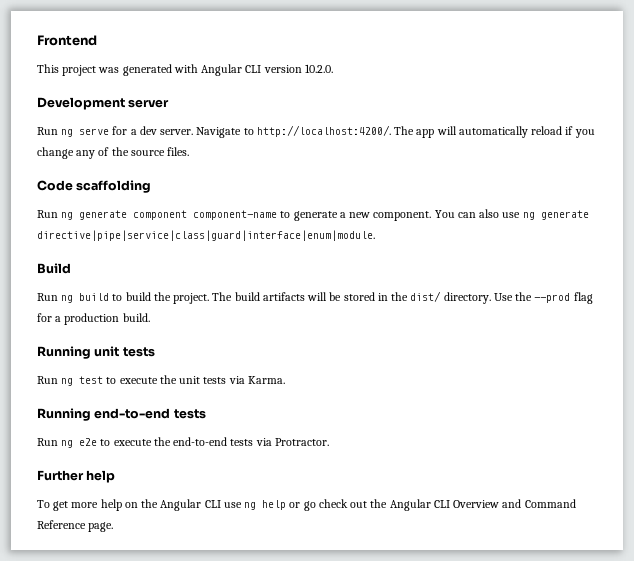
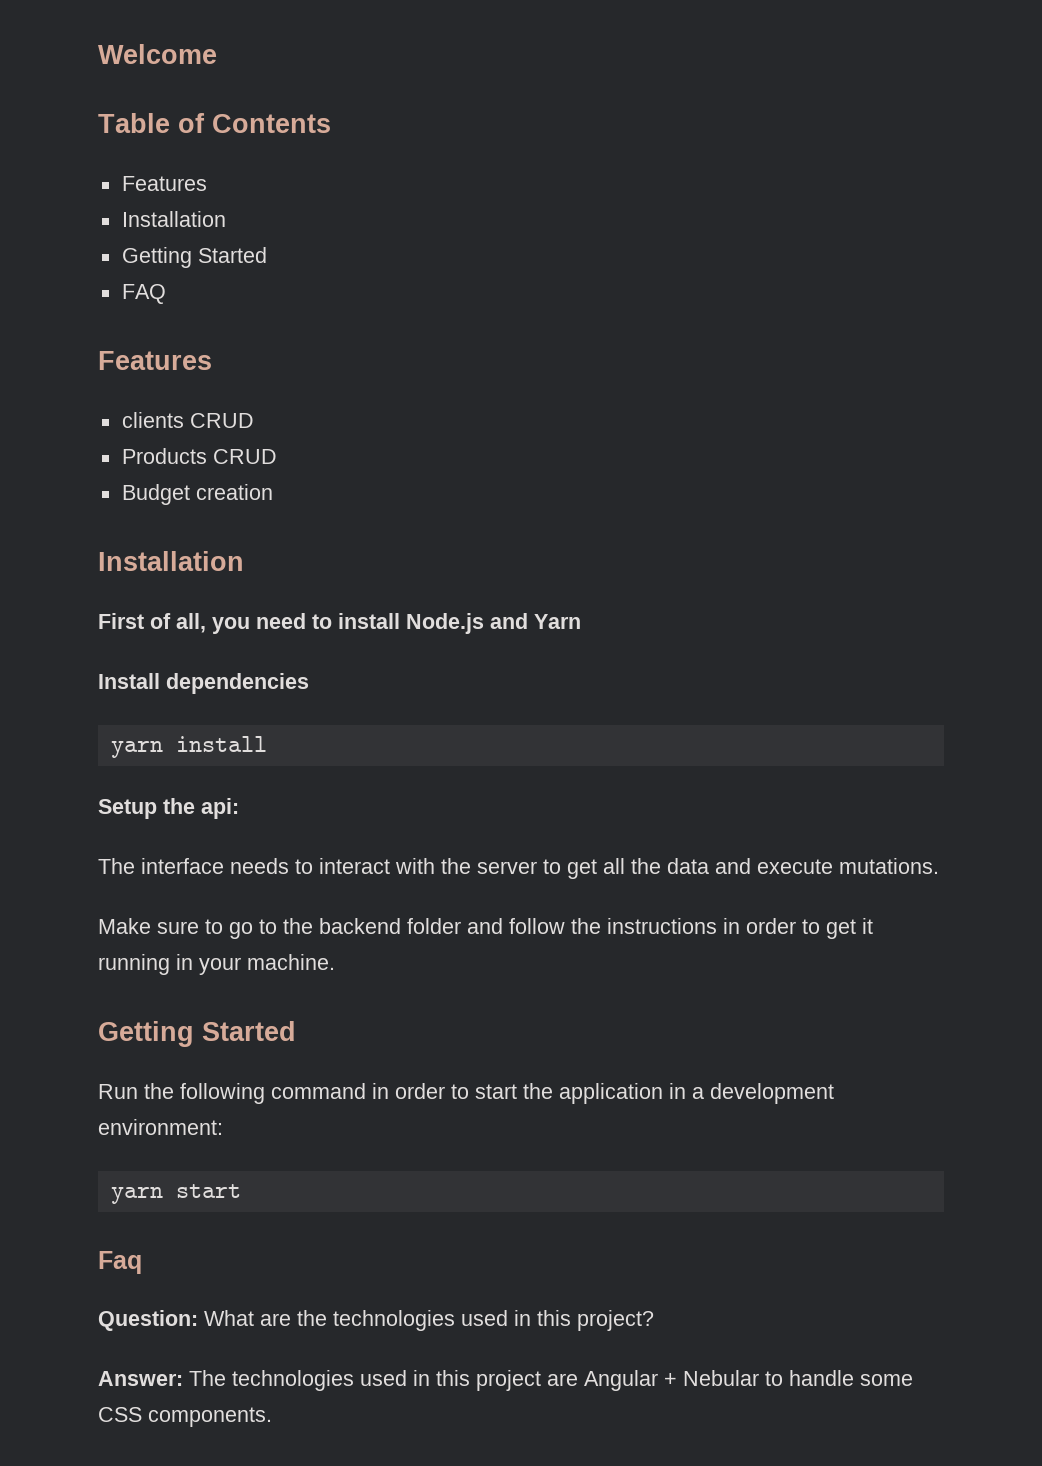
[37,35,97,46] [37,64,333,76] [37,97,170,110] [37,125,595,138] [37,147,190,159] [37,180,152,193] [37,209,589,221] [37,230,375,241] [37,263,71,274] [37,291,593,304] [37,313,150,325] [37,346,155,359] [37,375,285,386] [37,408,206,421] [37,437,329,448] [37,470,116,483] [37,499,576,511] [37,520,114,532] Frontend // This project was generated with Angular CLI version 10.2.0. // Development server // Run ng serve for a dev server. Navigate to http://localhost:4200/. The app will automatically reload if you change any of the source files. // Code scaffolding // Run ng generate component component-name to generate a new component. You can also use ng generate directive|pipe|service|class|guard|interface|enum|module. // Build // Run ng build to build the project. The build artifacts will be stored in the dist/ directory. Use the --prod flag for a production build. // Running unit tests // Run ng test to execute the unit tests via Karma. // Running end-to-end tests // Run ng e2e to execute the end-to-end tests via Protractor. // Further help // To get more help on the Angular CLI use ng help or go check out the Angular CLI Overview and Command Reference page. -> [98,44,217,64] [98,113,331,133] [121,176,207,191] [121,211,226,227] [121,247,267,268] [121,284,166,304] [98,351,212,370] [121,412,254,428] [121,448,277,464] [121,484,273,505] [98,551,244,571] [98,613,581,634] [98,673,309,694] [110,736,267,758] [98,798,239,819] [98,858,939,879] [98,918,873,939] [98,954,335,975] [98,1021,296,1047] [98,1083,834,1104] [98,1119,223,1135] [110,1184,241,1204] [98,1251,142,1274] [98,1310,654,1331] [98,1370,913,1391] [98,1407,272,1427] Welcome // Table of Contents // Features // Installation // Getting Started // FAQ // Features // clients CRUD // Products CRUD // Budget creation // Installation // First of all, you need to install Node.js and Yarn // Install dependencies // yarn install // Setup the api: // The interface needs to interact with the server to get all the data and execute mutations. // Make sure to go to the backend folder and follow the instructions in order to get it running in your machine. // Getting Started // Run the following command in order to start the application in a development environment: // yarn start // Faq // Question: What are the technologies used in this project? // Answer: The technologies used in this project are Angular + Nebular to handle some CSS components.

